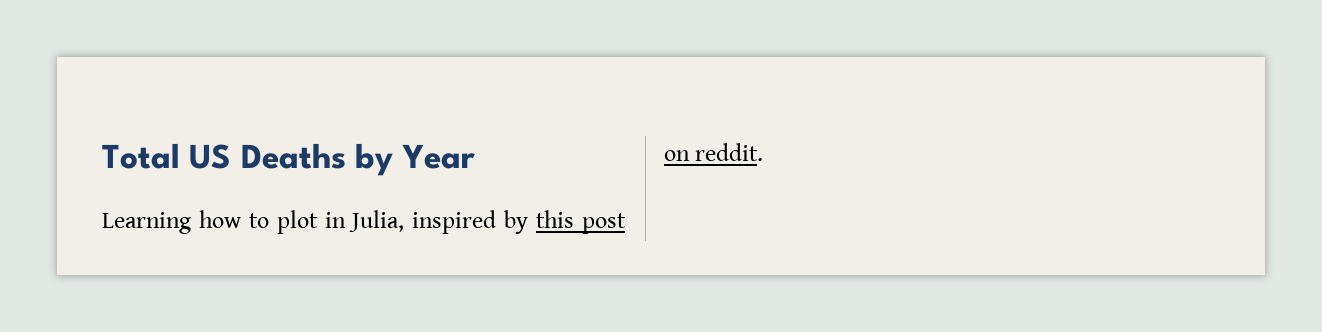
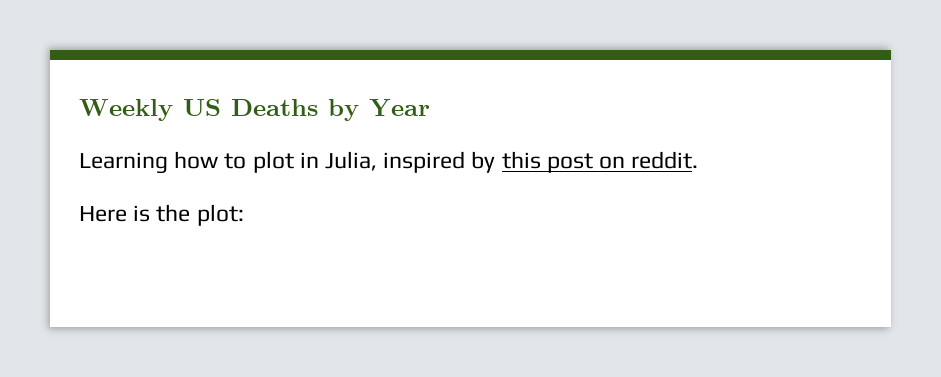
[102,143,180,169] Total -> [79,99,173,121] Weekly
(764, 152) none -> [79,204,244,226] // Here is the plot:

